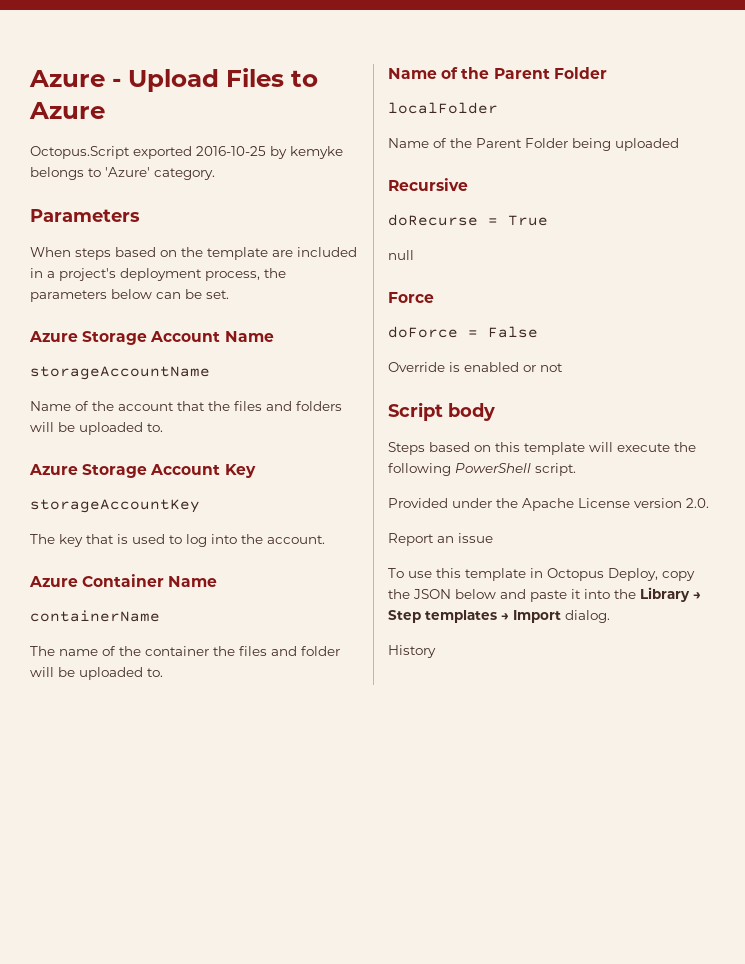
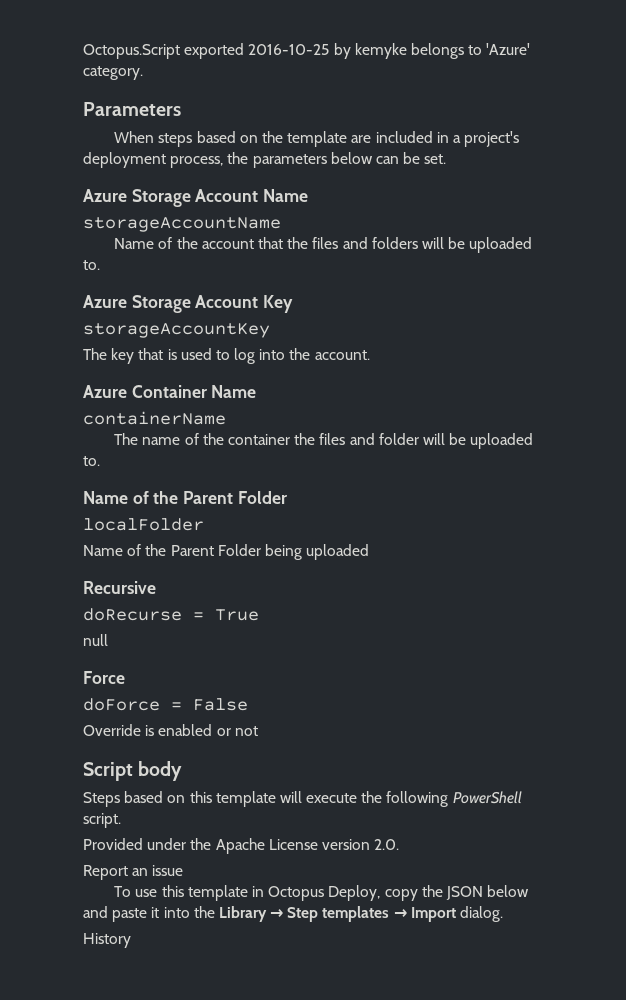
[29,68,318,92] [29,102,105,119] Azure - Upload Files to Azure // -> (83, 51) none

